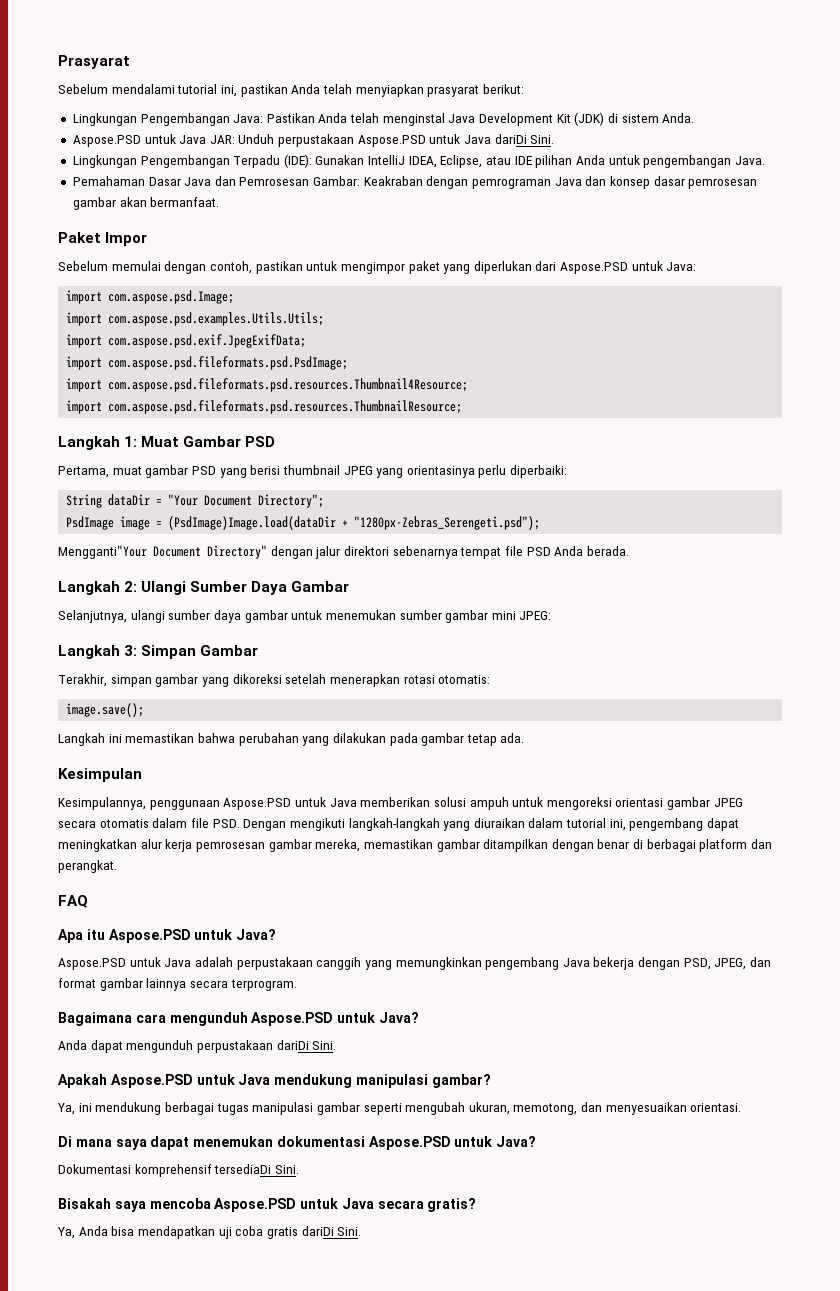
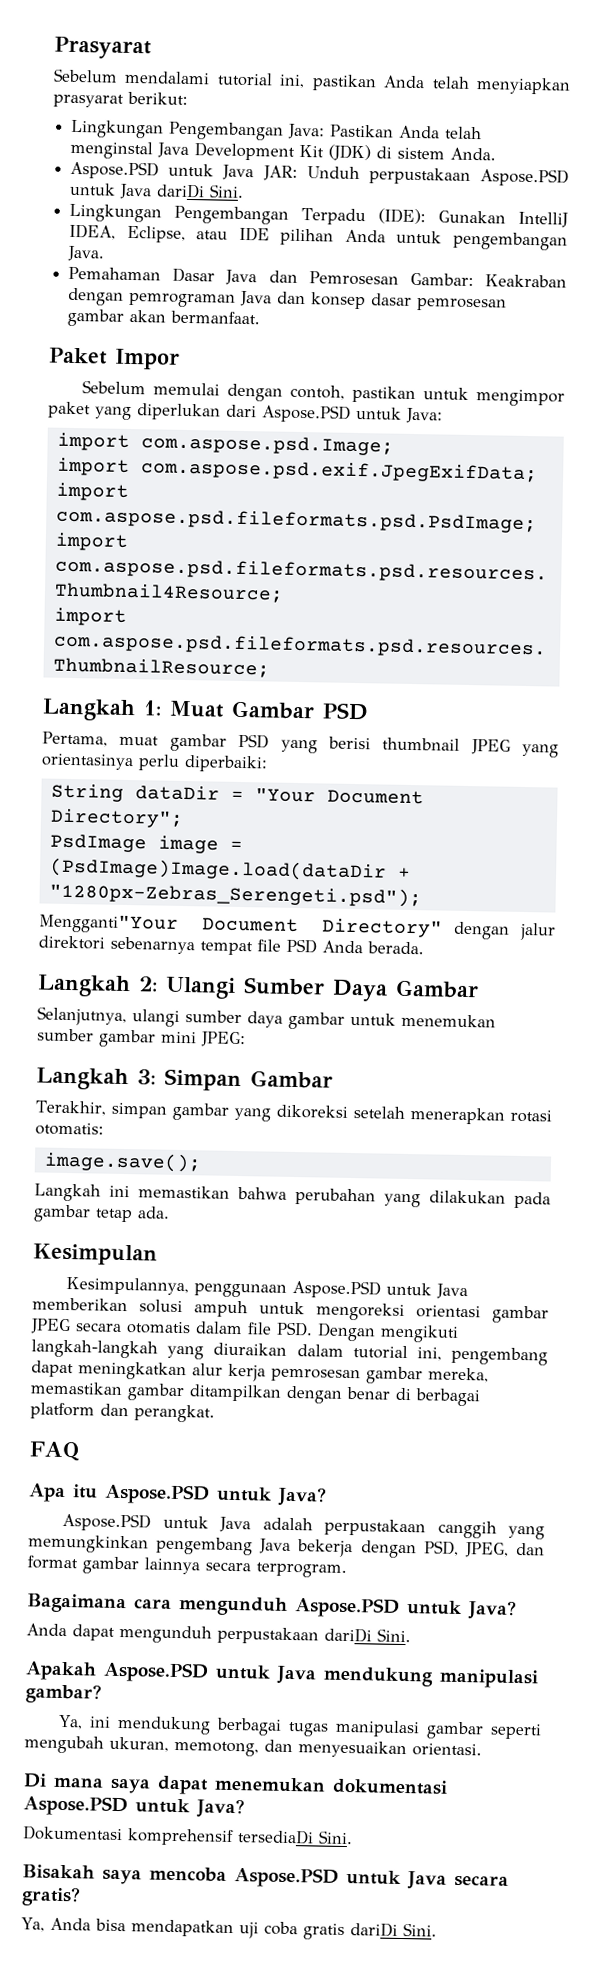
[66,312,325,326] // import com.aspose.psd.examples.Utils.Utils; -> (394, 445) none

